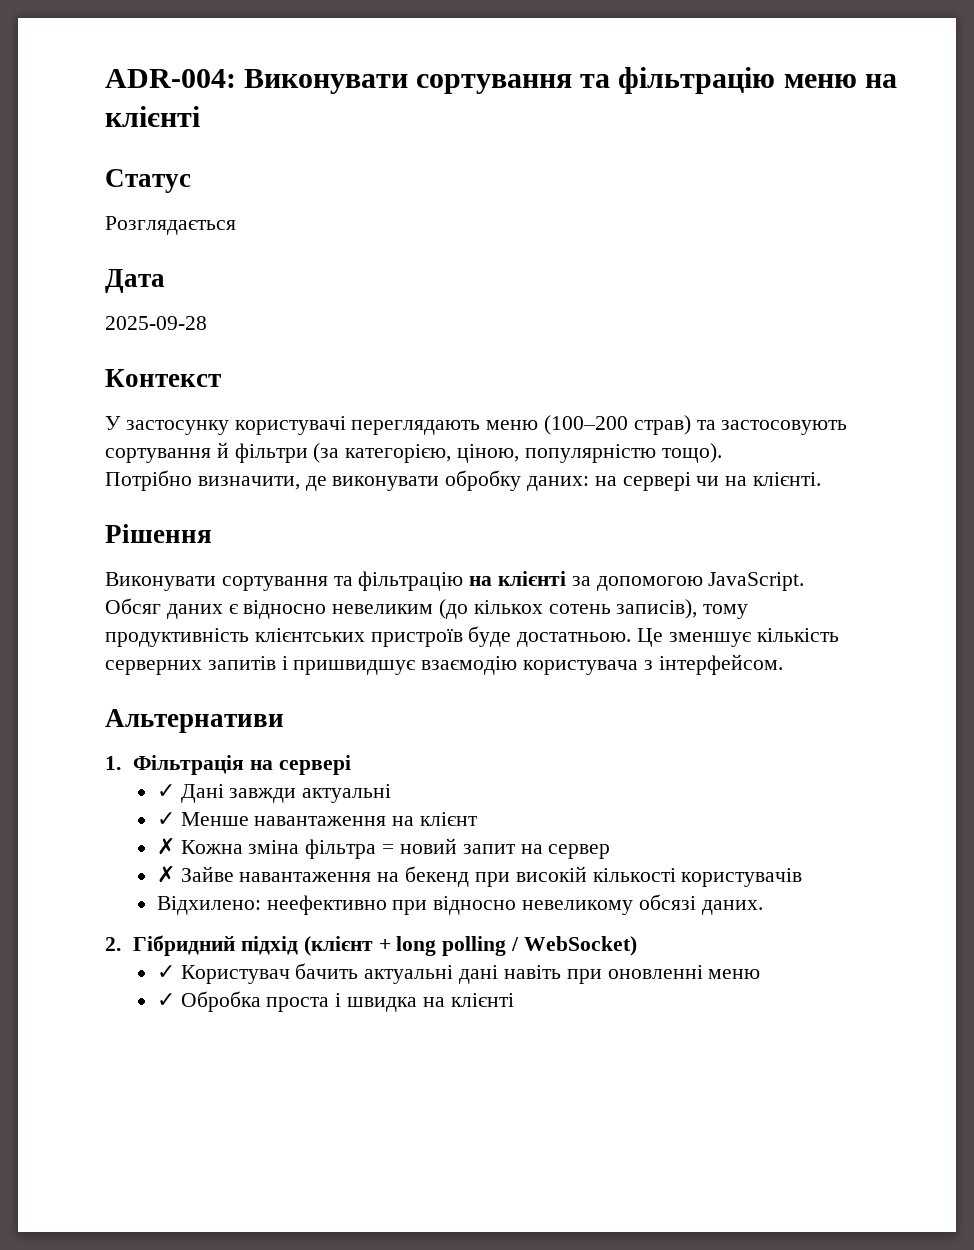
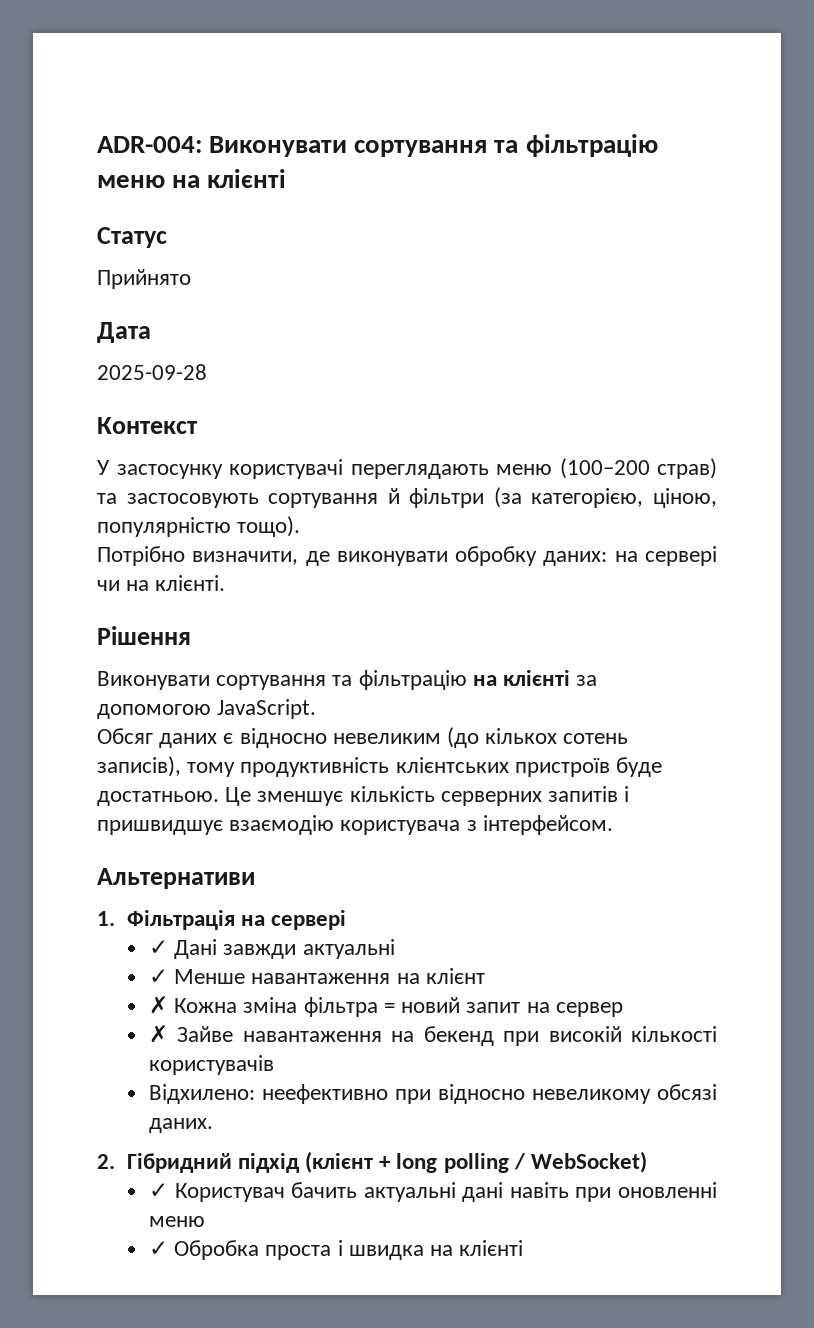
[105,216,236,235] Розглядається -> [97,269,191,289] Прийнято

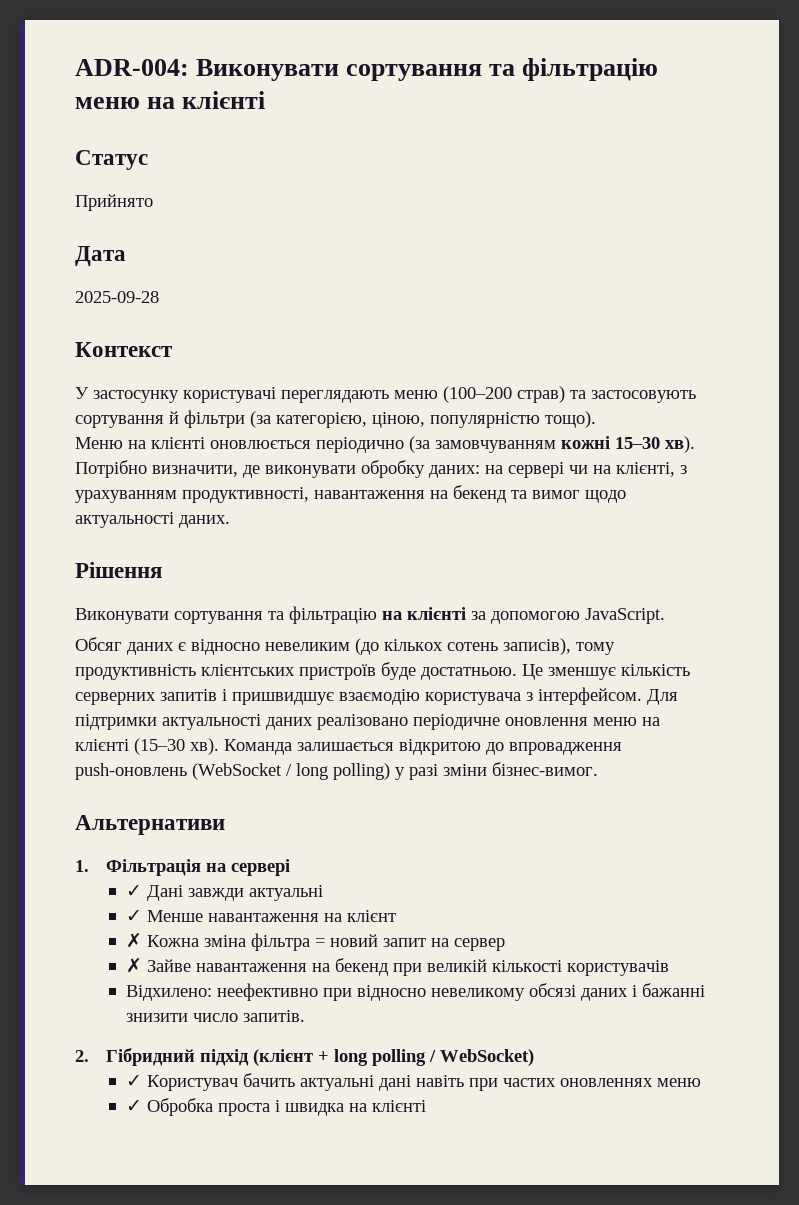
(301, 526) none -> [75,436,695,453] Меню на клієнті оновлюється періодично (за замовчуванням кожні 15–30 хв).
[155,575,226,591] клієнті. -> [616,462,687,477] [75,485,626,503] [75,512,230,528] клієнті, з урахуванням продуктивності, навантаження на бекенд та вимог щодо актуальності даних.
(613, 825) none -> [647,689,678,705] [75,714,660,730] [75,738,622,755] [75,762,598,780] Для підтримки актуальності даних реалізовано періодичне оновлення меню на клієнті (15–30 хв). Команда залишається відкритою до впровадження push-оновлень (WebSocket / long polling) у разі зміни бізнес-вимог.
[548,1026,622,1042] високій -> [427,959,488,972] великій
[149,1118,214,1133] даних. -> [581,983,706,1001] [126,1010,306,1022] даних і бажанні знизити число запитів.
[617,1182,717,1198] оновленні -> [503,1078,654,1087] частих оновленнях

